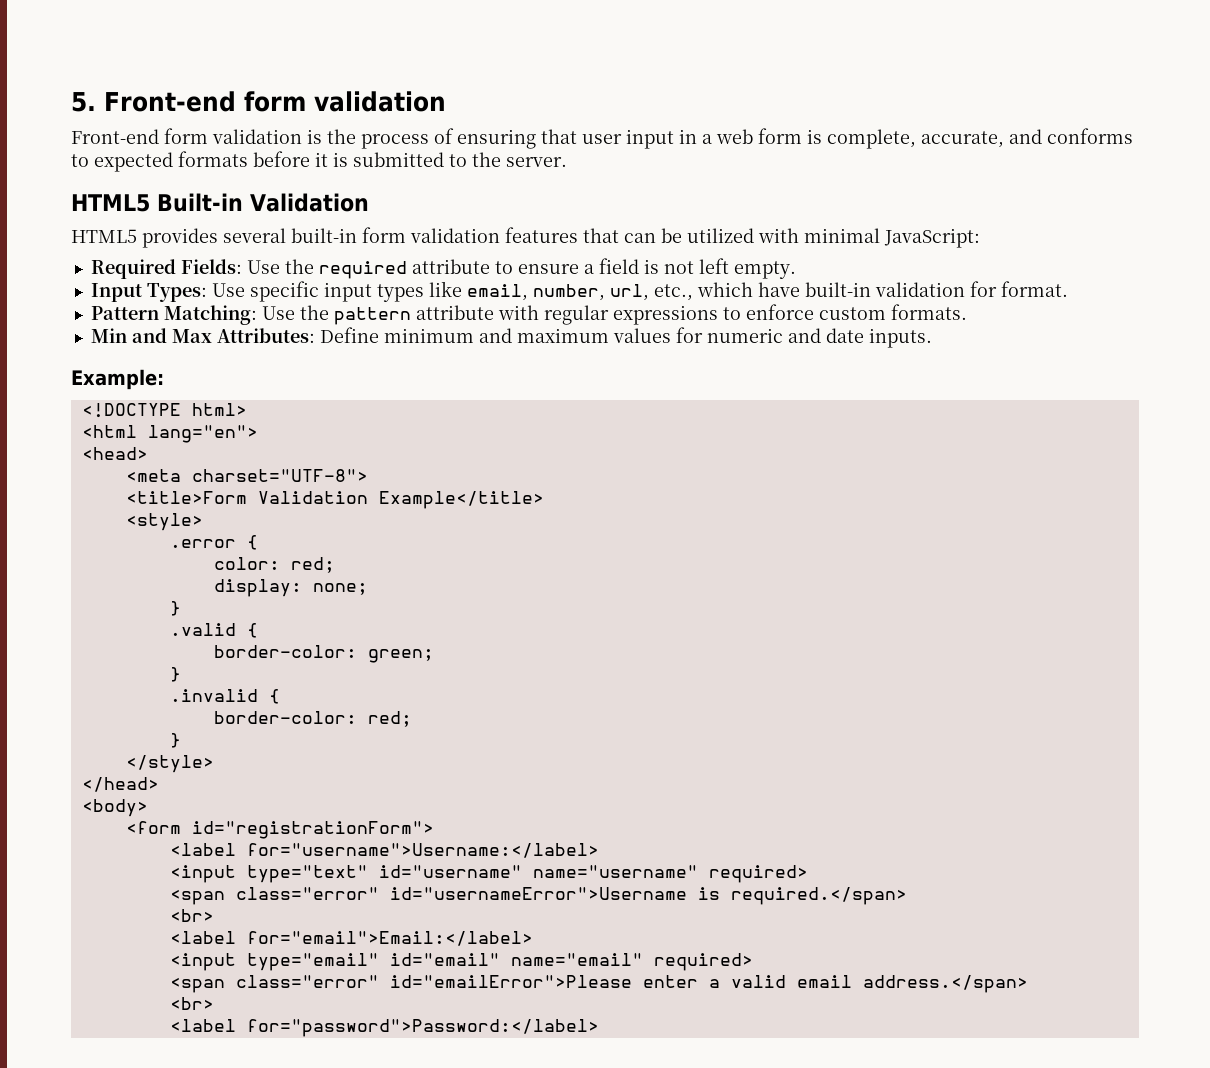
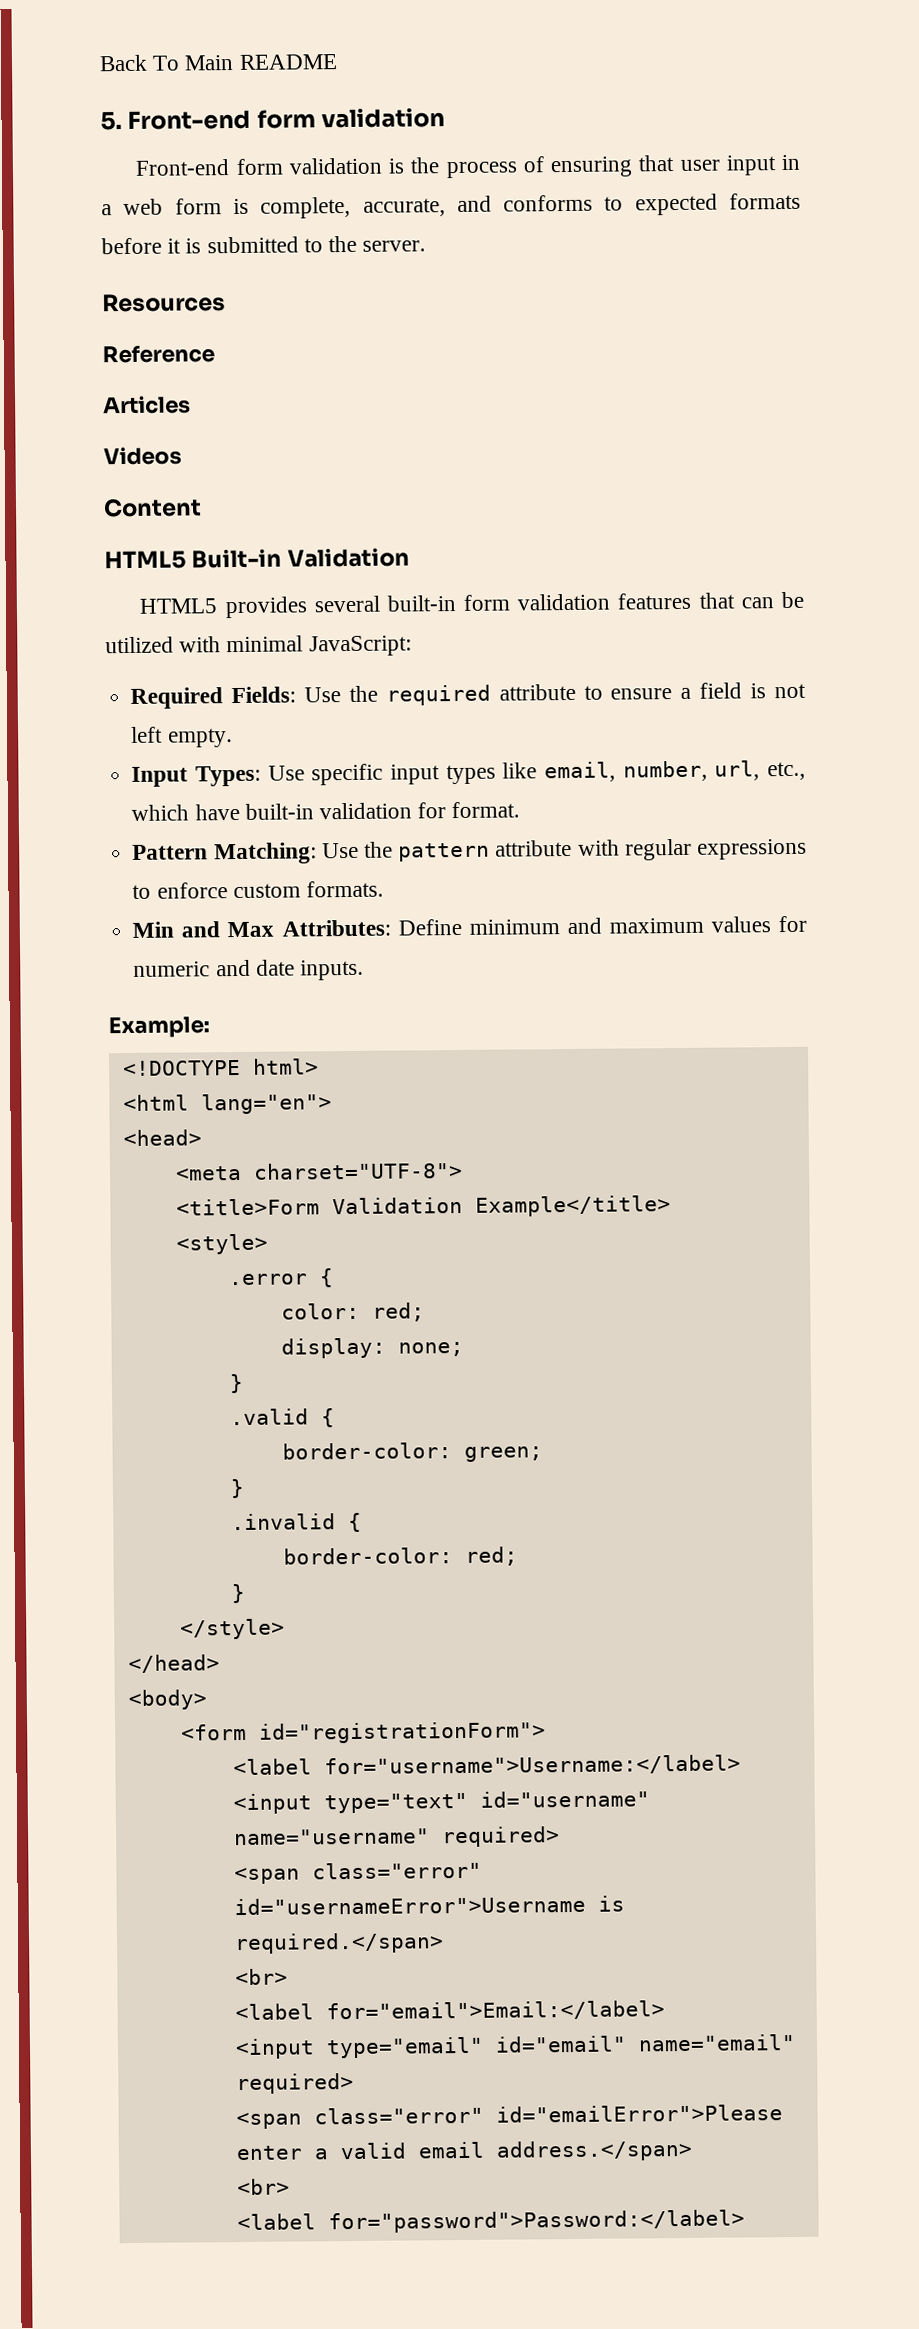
(71, 102) none -> [99,54,338,72] Back To Main README //
(567, 162) none -> [102,293,226,313] [102,345,215,364] [103,395,191,415] [103,446,182,466] [103,498,202,518] // Resources // Reference // Articles // Videos // Content

